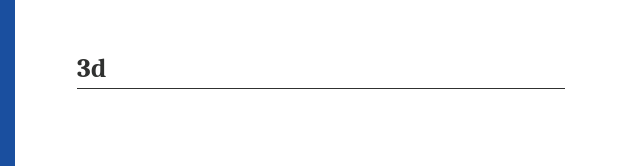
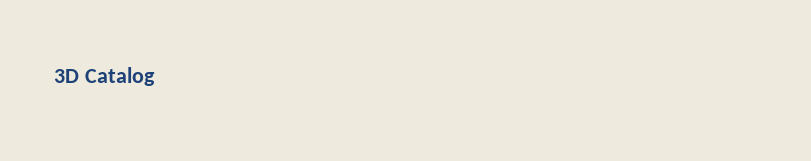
[77,58,106,77] 3d -> [54,67,155,86] 3D Catalog

